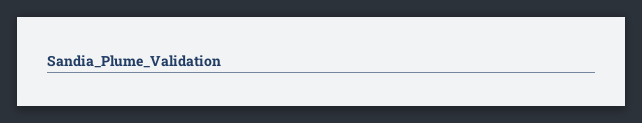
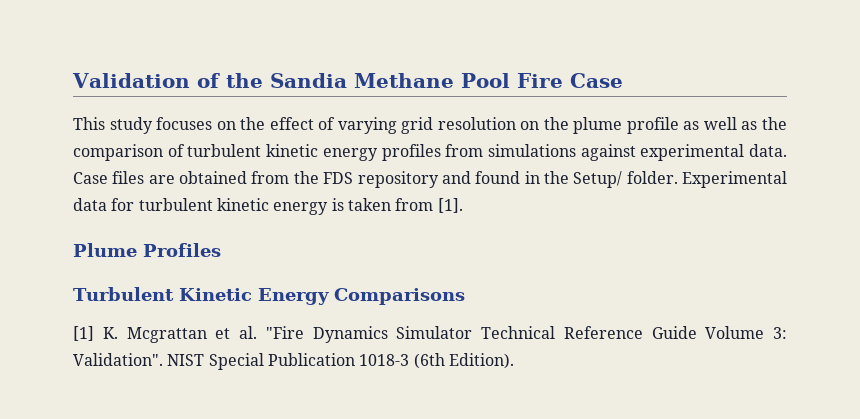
[47,55,221,68] Sandia_Plume_Validation -> [72,73,623,88] [73,117,787,134] [73,144,788,161] [73,171,787,188] [73,198,463,215] [73,243,221,257] [73,287,465,305] [73,326,787,343] [73,353,514,370] Validation of the Sandia Methane Pool Fire Case // This study focuses on the effect of varying grid resolution on the plume profile as well as the comparison of turbulent kinetic energy profiles from simulations against experimental data. Case files are obtained from the FDS repository and found in the Setup/ folder. Experimental data for turbulent kinetic energy is taken from [1]. // Plume Profiles // Turbulent Kinetic Energy Comparisons // [1] K. Mcgrattan et al. "Fire Dynamics Simulator Technical Reference Guide Volume 3: Validation". NIST Special Publication 1018-3 (6th Edition).

